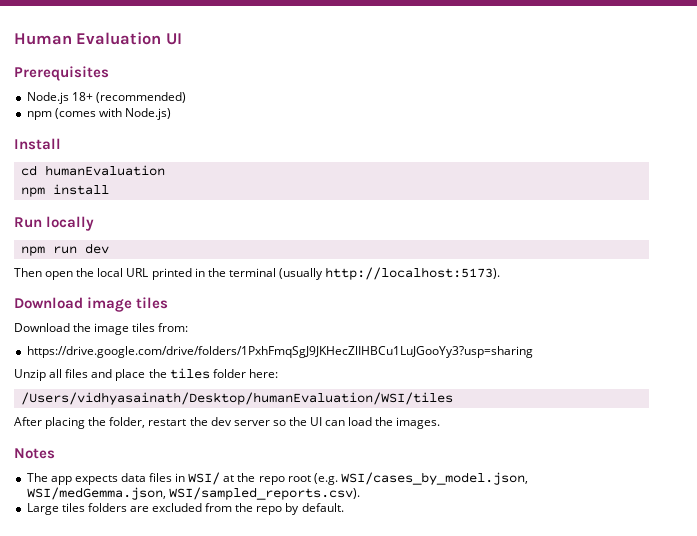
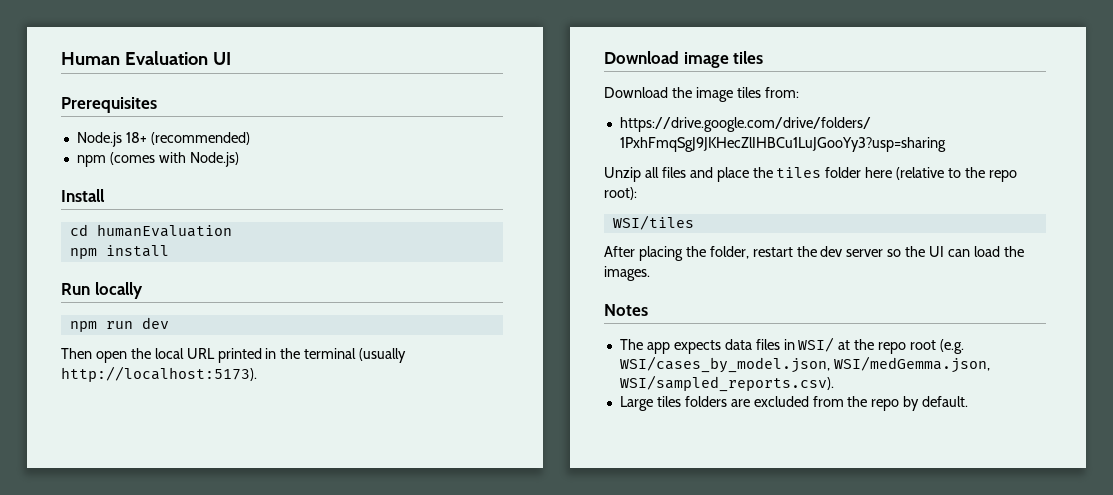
[248,369,278,378] [20,392,453,405] here: // /Users/vidhyasainath/Desktop/humanEvaluation/WSI/tiles -> [865,167,1017,182] [604,187,637,200] [612,215,694,230] here (relative to the repo root): // WSI/tiles

